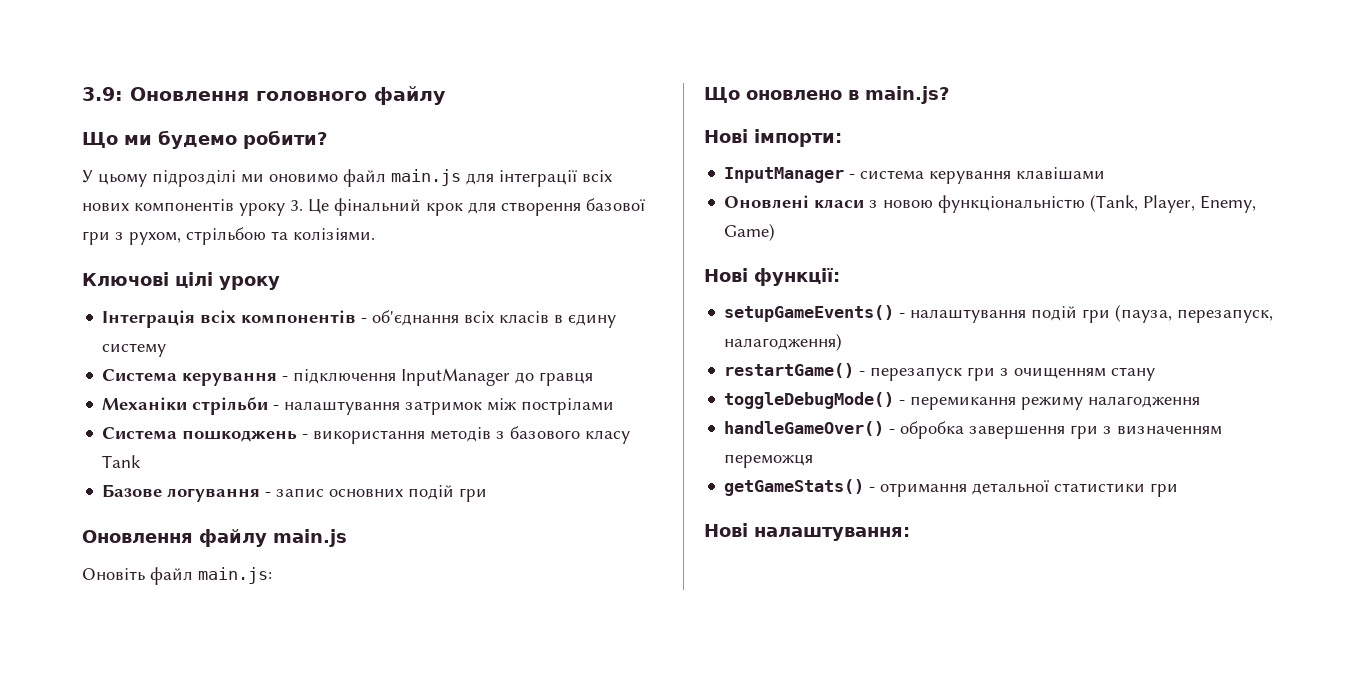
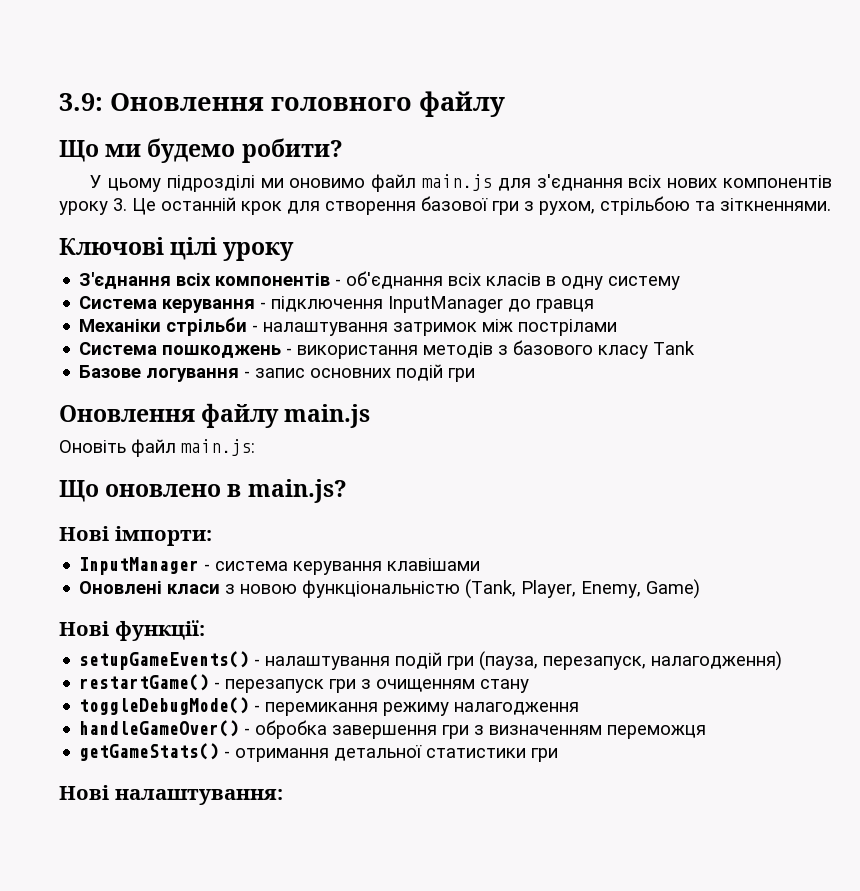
[499,170,577,187] інтеграції -> [536,174,623,191] з'єднання
[334,198,421,216] фінальний -> [161,197,236,211] останній
[293,228,375,241] колізіями. -> [720,198,831,211] зіткненнями.
[102,310,196,328] Інтеграція -> [79,272,172,289] З'єднання
[568,314,617,328] єдину -> [561,276,604,290] одну

